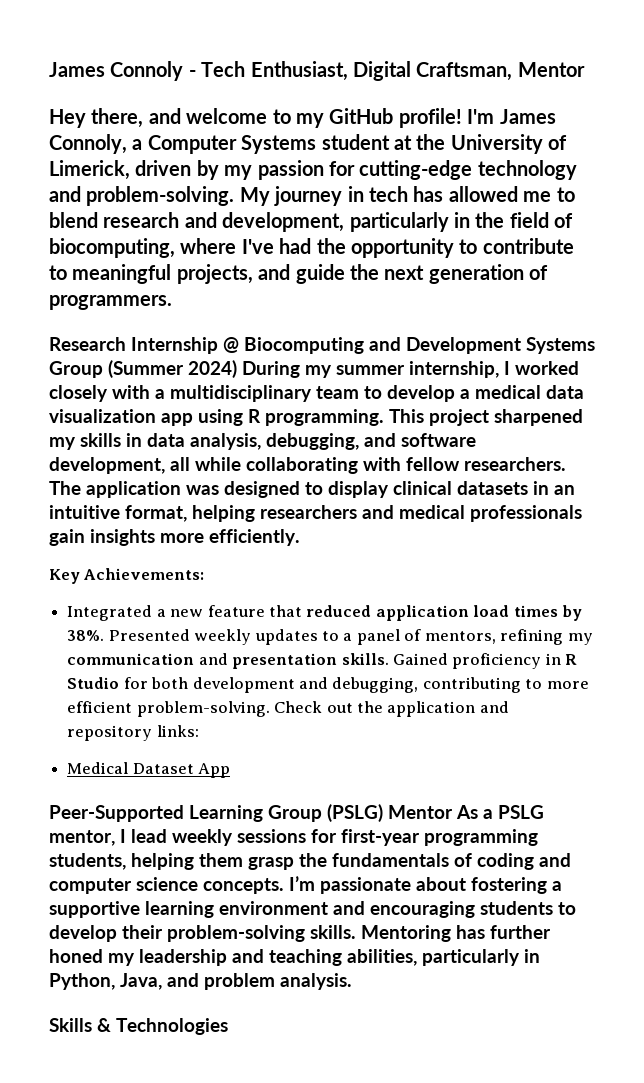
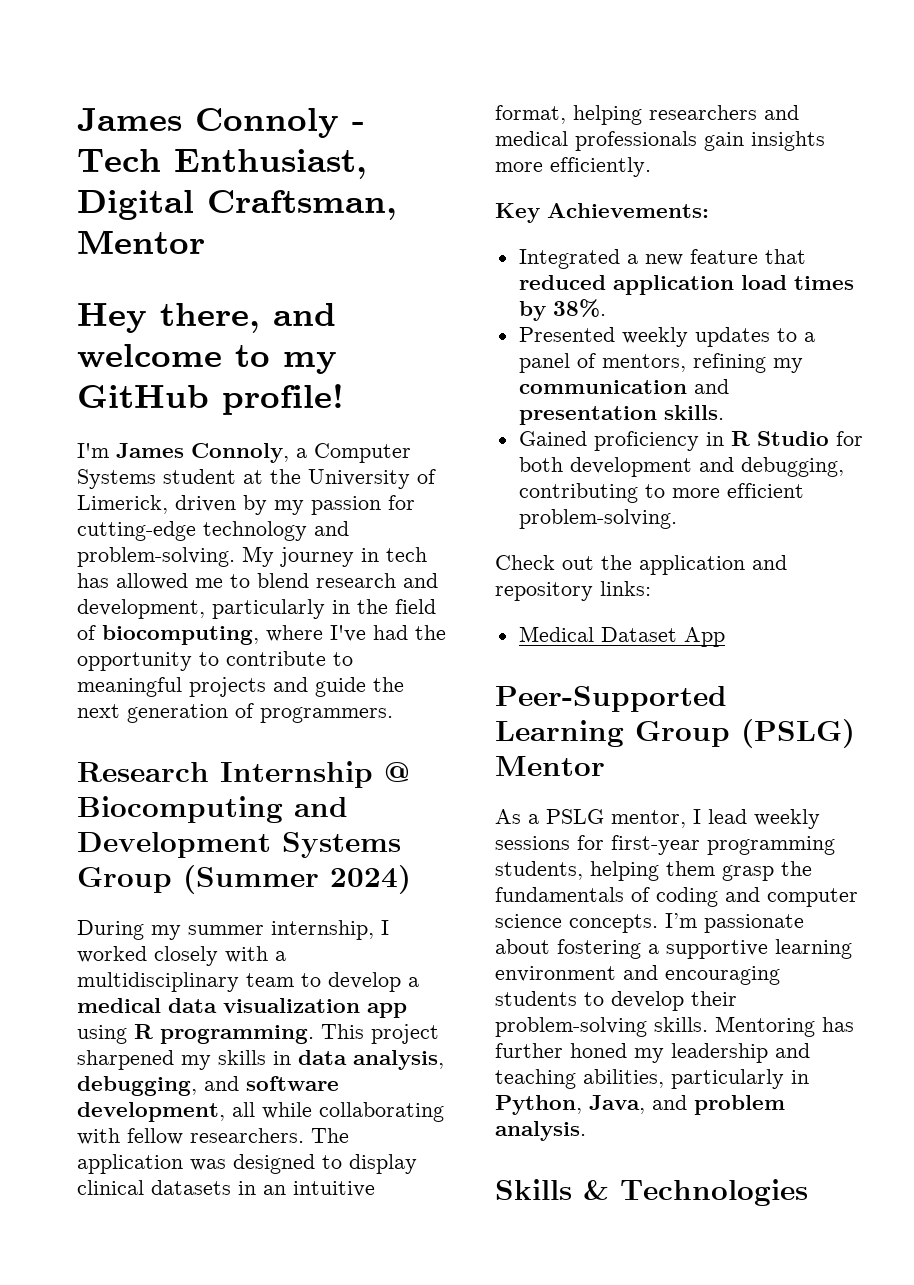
(462, 118) none -> (344, 399) //
[176,264,253,284] projects, -> [189,677,266,697] projects
(237, 369) none -> (411, 879) //
(105, 635) none -> (606, 308) //
(389, 659) none -> (724, 412) //
(270, 709) none -> (677, 519) //
(453, 812) none -> (605, 766) //

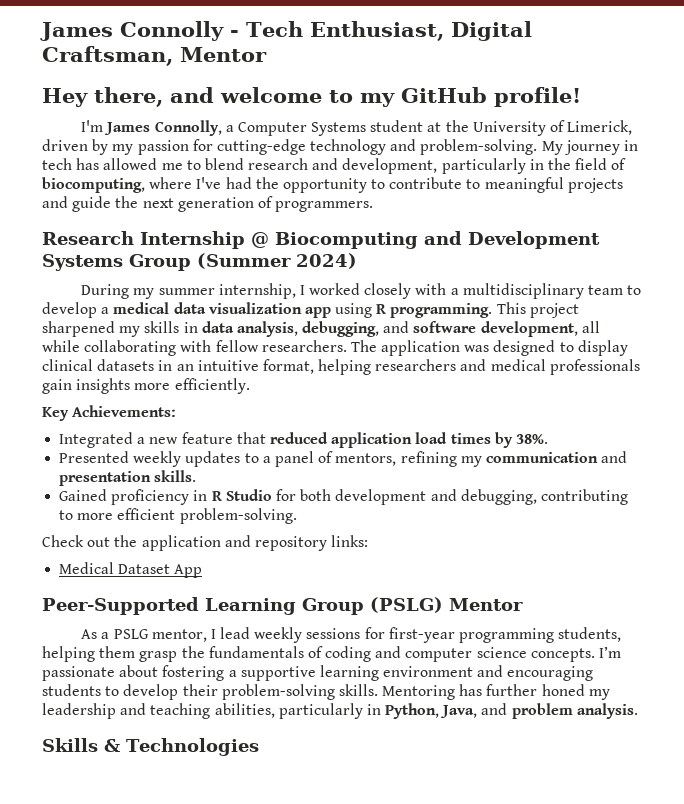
[77,108,339,138] James Connoly -> [40,21,224,41] James Connolly
[191,443,289,463] Connoly, -> [154,120,222,136] Connolly,

